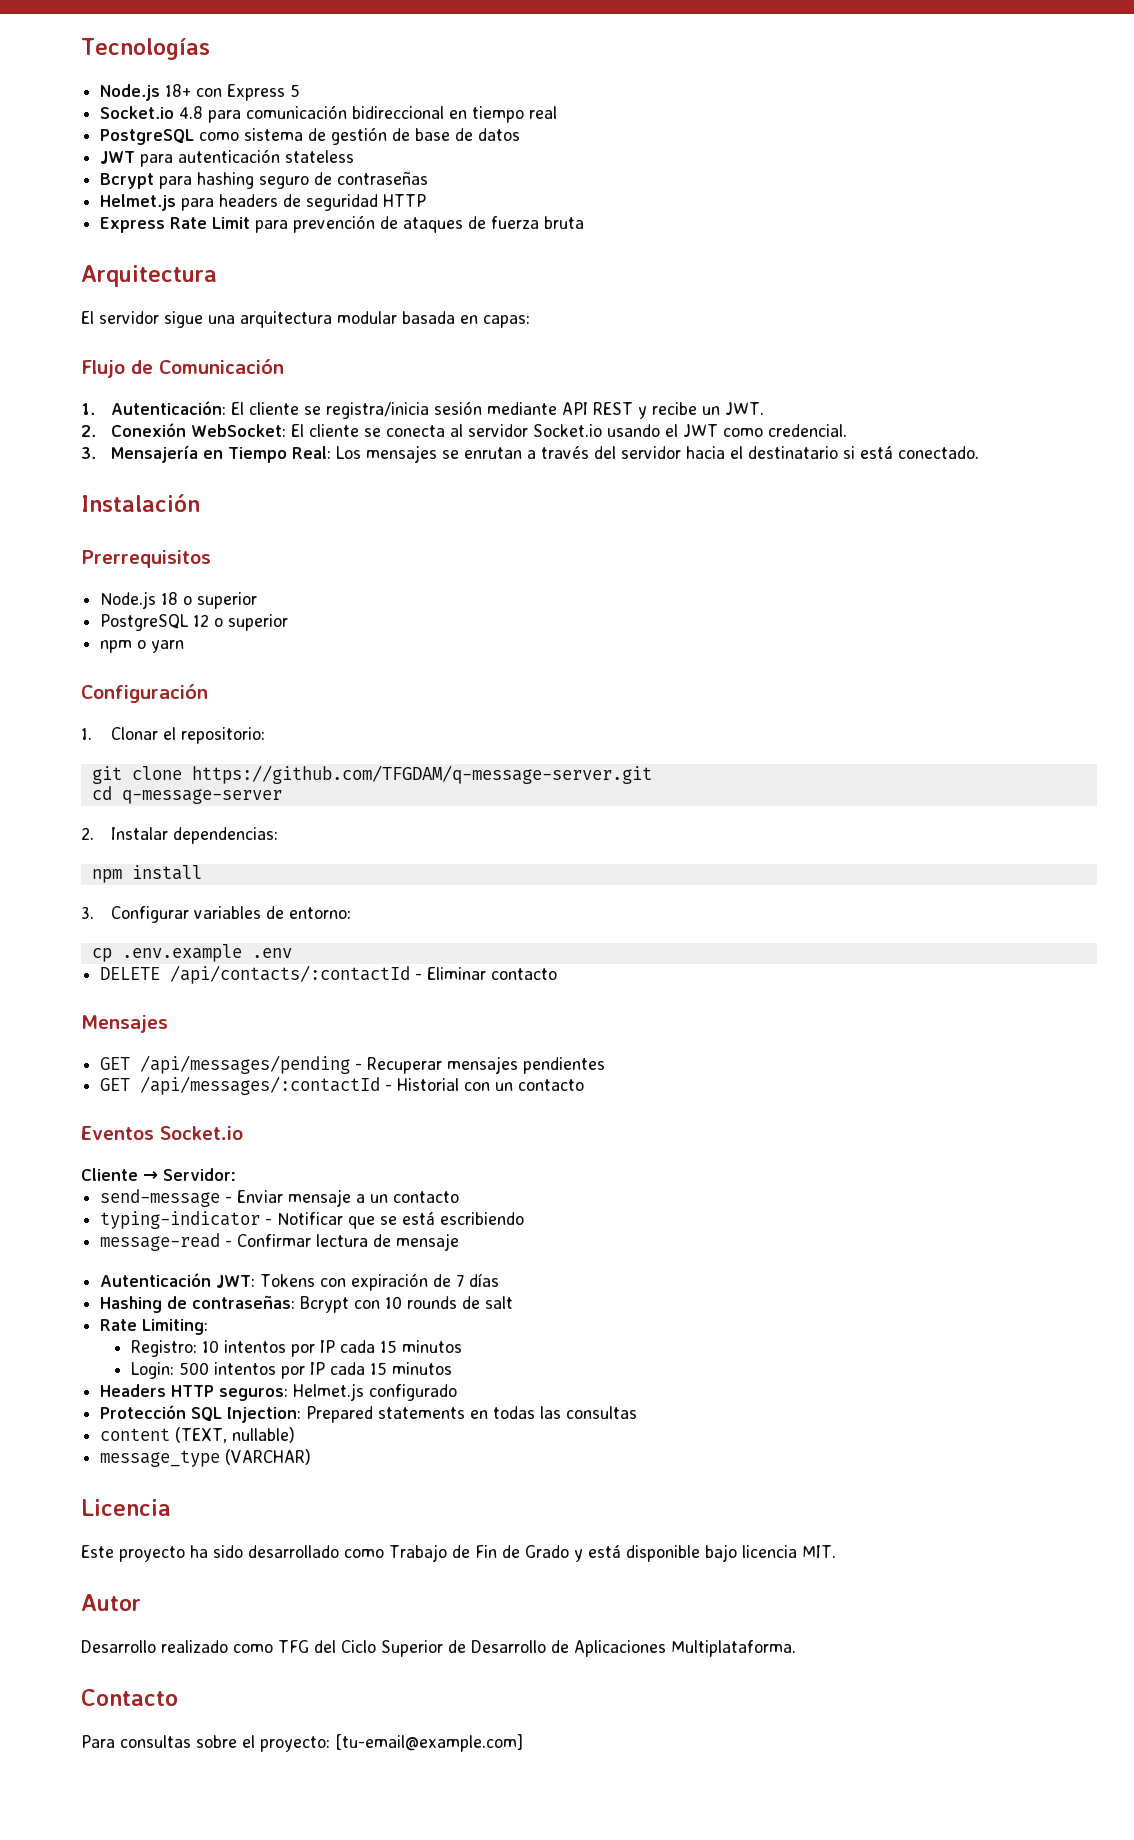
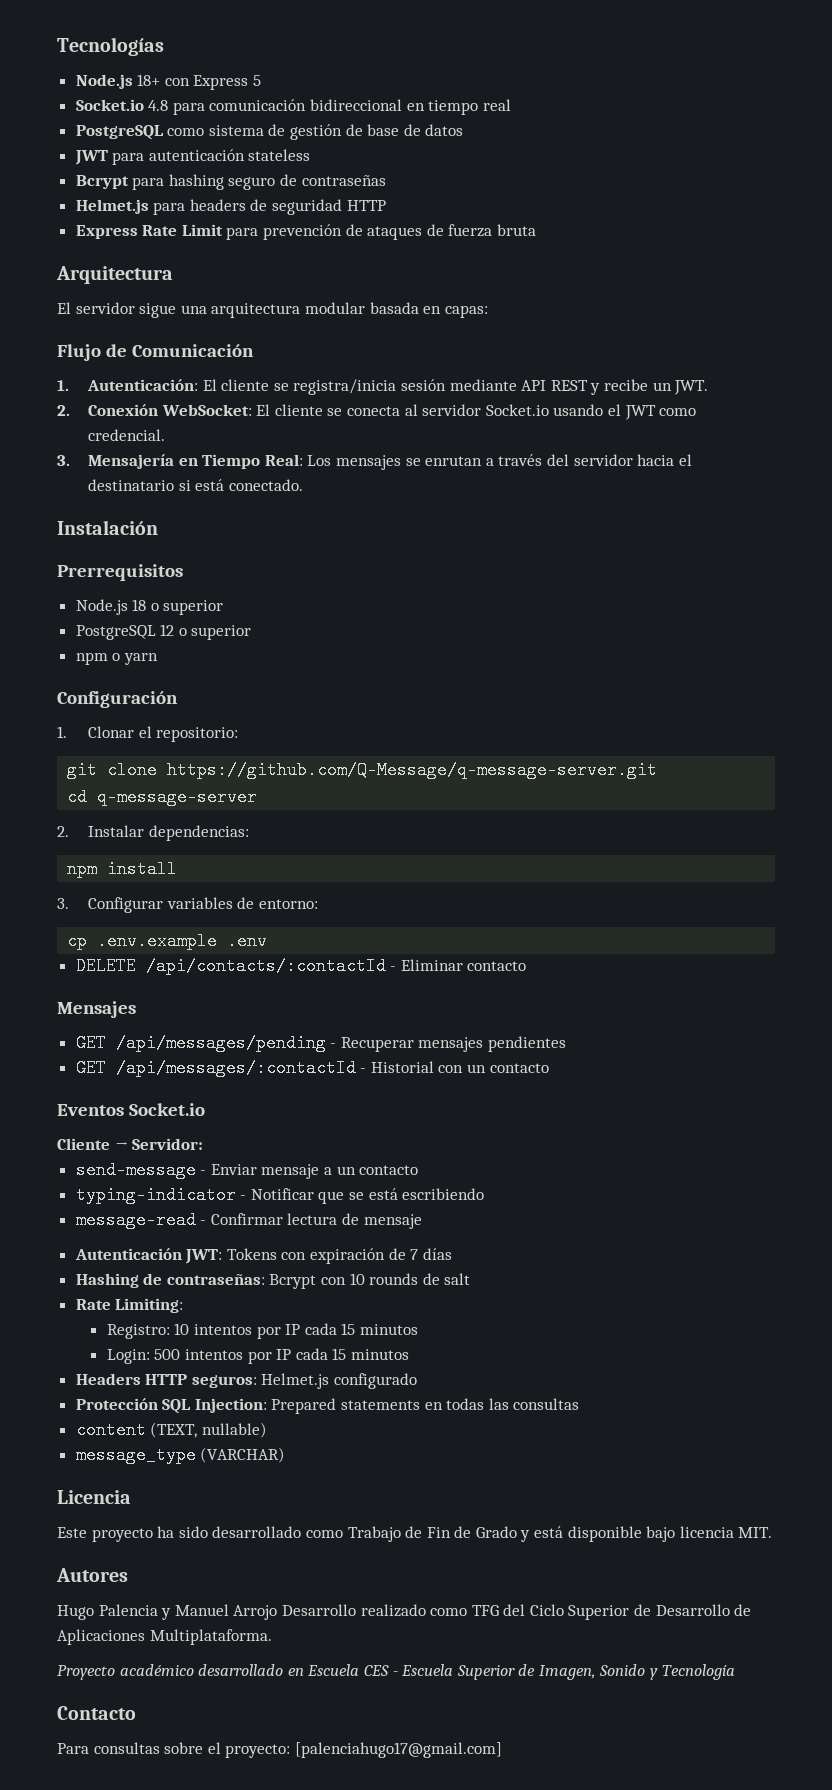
[191,765,652,784] https://github.com/TFGDAM/q-message-server.git -> [167,761,658,779] https://github.com/Q-Message/q-message-server.git
[81,1594,141,1611] Autor // -> [56,1568,128,1582] [57,1604,278,1620] Autores // Hugo Palencia y Manuel Arrojo
(796, 1648) none -> [57,1664,735,1680] // Proyecto académico desarrollado en Escuela CES - Escuela Superior de Imagen, Sonido y Tecnología
[335,1734,523,1752] [tu-email@example.com] -> [294,1742,502,1758] [palenciahugo17@gmail.com]

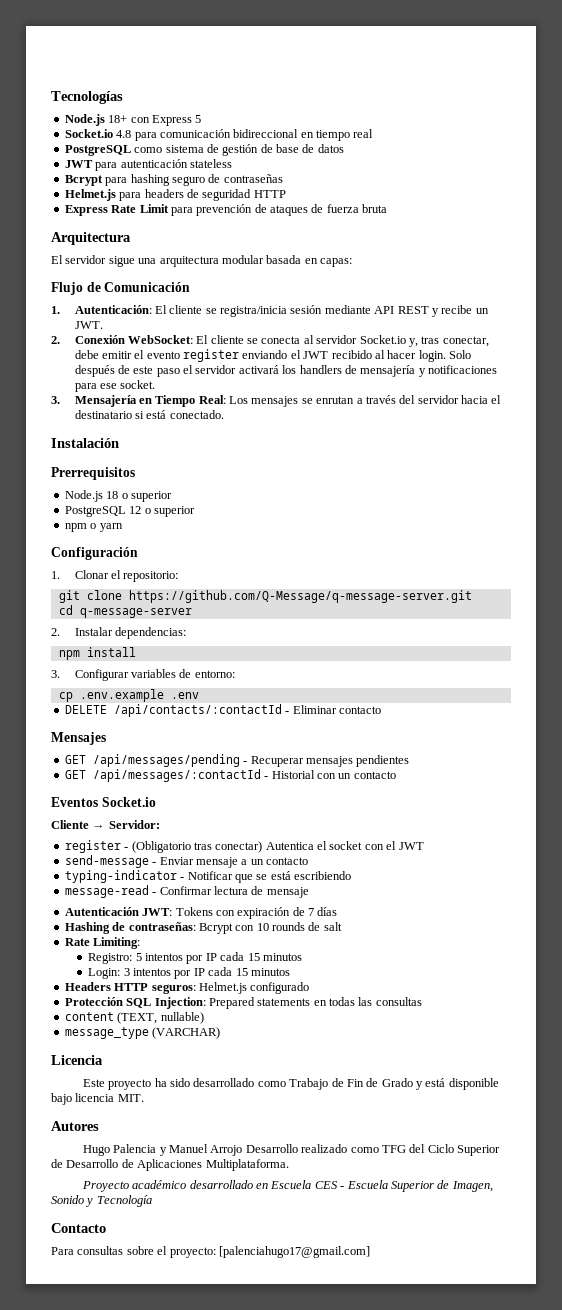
[553,404,697,420] [88,429,166,441] usando el JWT como credencial. -> [408,336,489,347] [74,349,472,362] [74,365,498,377] [74,380,156,392] y, tras conectar, debe emitir el evento register enviando el JWT recibido al hacer login. Solo después de este paso el servidor activará los handlers de mensajería y notificaciones para ese socket.
(204, 1144) none -> [64,840,424,853] // register - (Obligatorio tras conectar) Autentica el socket con el JWT
[174,1323,190,1335] 10 -> [135,953,142,961] 5
[154,1349,181,1360] 500 -> [123,968,130,976] 3

